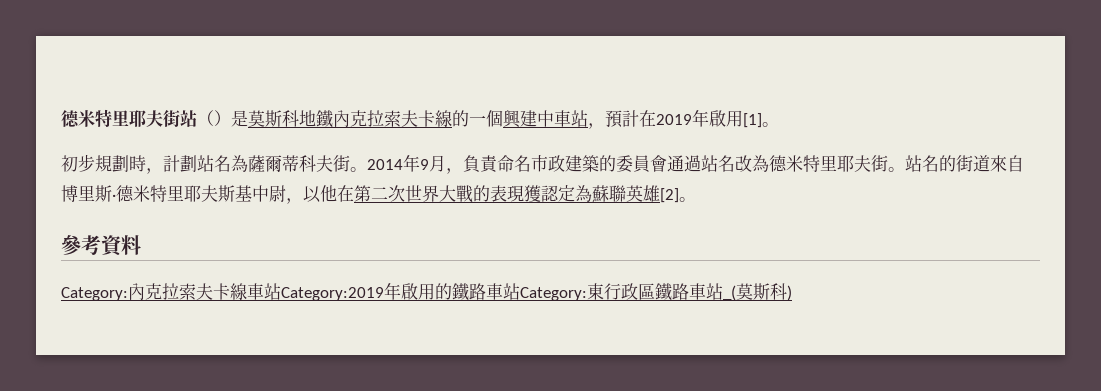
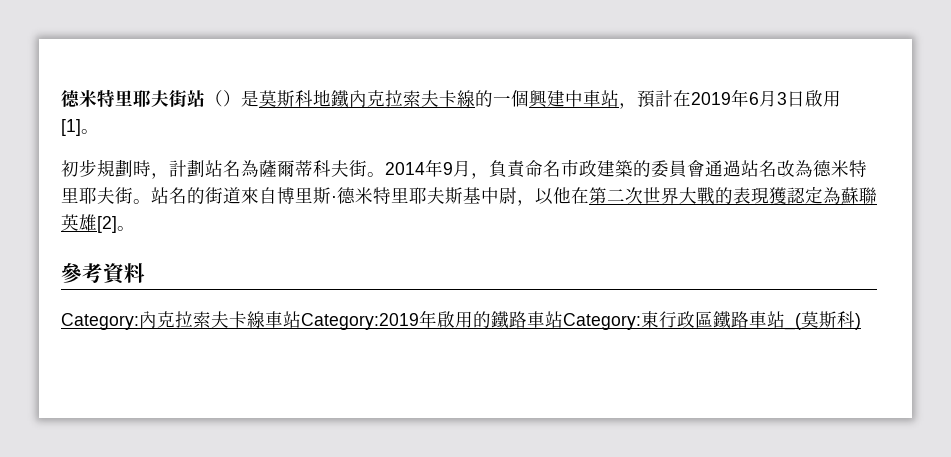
(709, 118) none -> [749,90,805,107] 6月3日

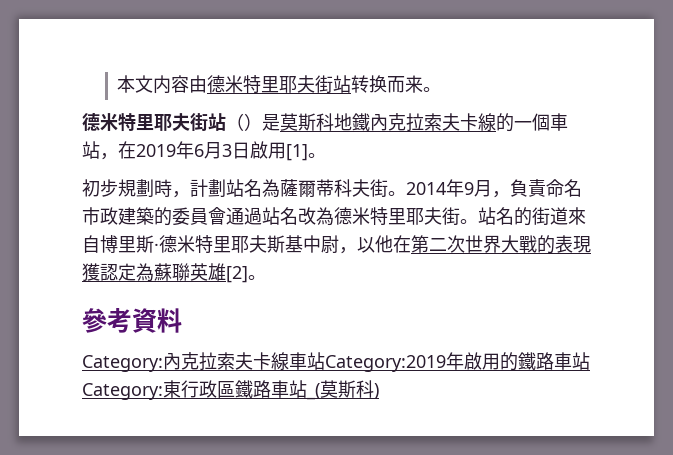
(61, 98) none -> [117,75,442,94] 本文内容由德米特里耶夫街站转换而来。 //
[529,90,673,109] 興建中車站，預計 -> [550,113,568,131] [82,141,118,160] 車站，

